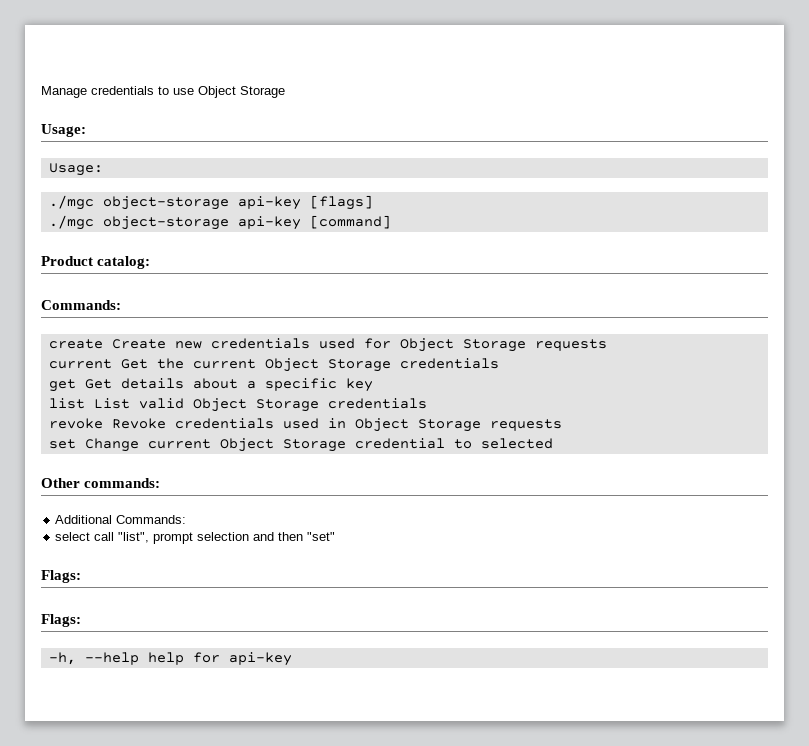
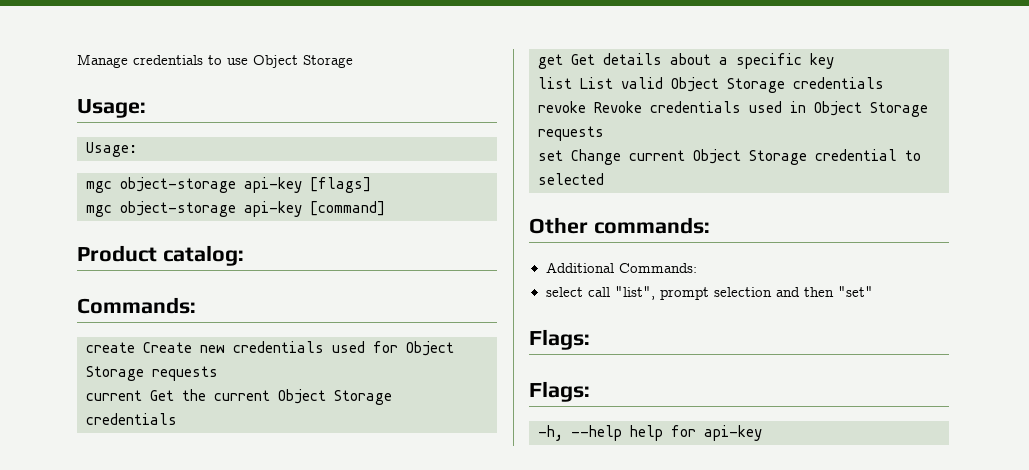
[48,195,94,210] ./mgc -> [86,181,112,193] mgc
[48,215,94,230] ./mgc -> [86,205,112,217] mgc

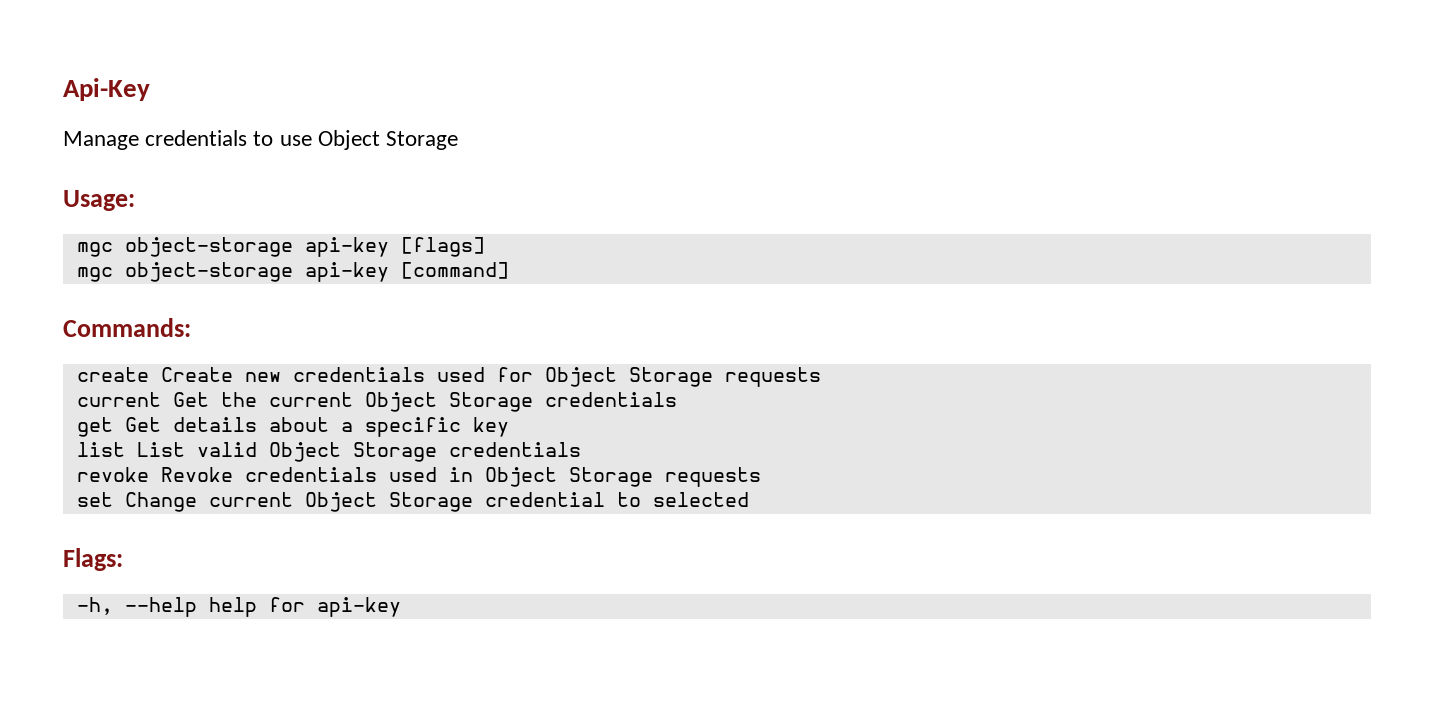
(77, 61) none -> [63,78,150,101] Api-Key //
[86,142,137,157] // Usage: -> (135, 200) none
[77,245,244,266] // Product catalog: -> (509, 270) none
[529,217,710,234] [545,262,697,273] [545,286,873,300] [529,329,590,350] // Other commands: // Additional Commands: // select call "list", prompt selection and then "set" // Flags: -> (749, 499) none

